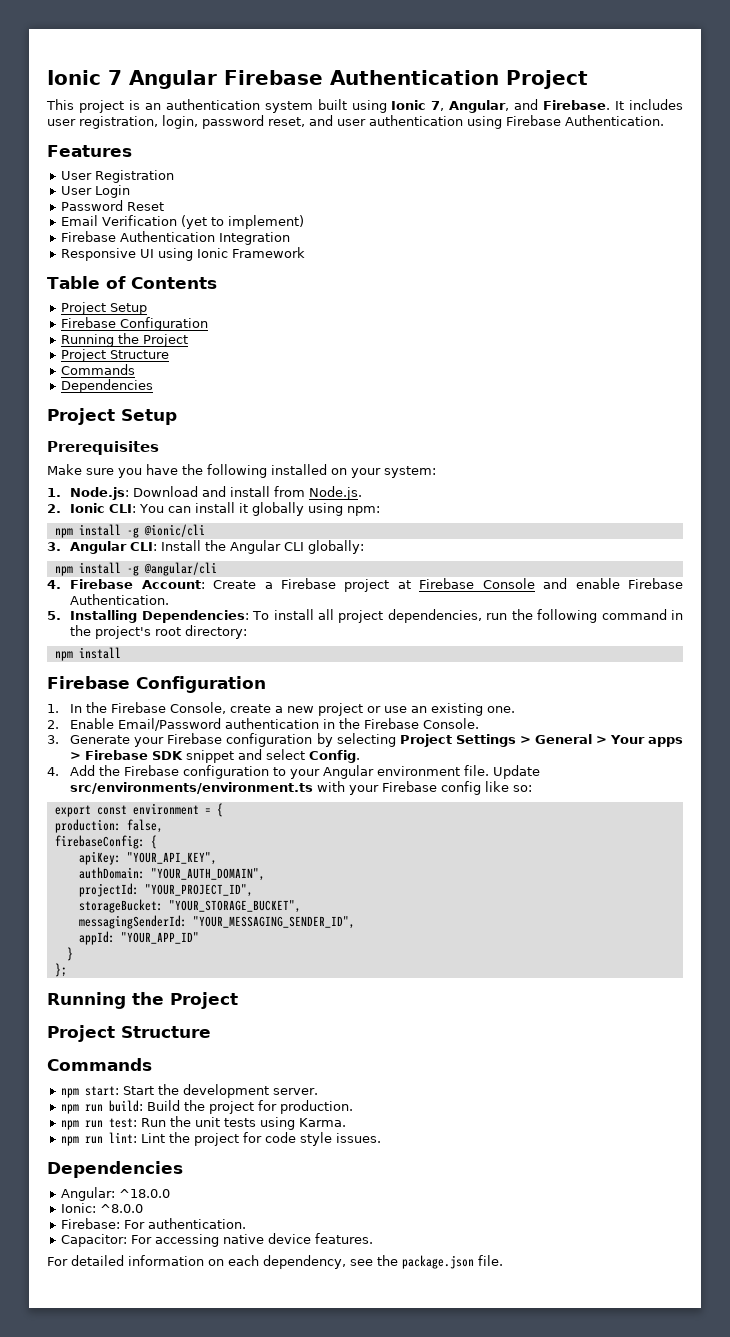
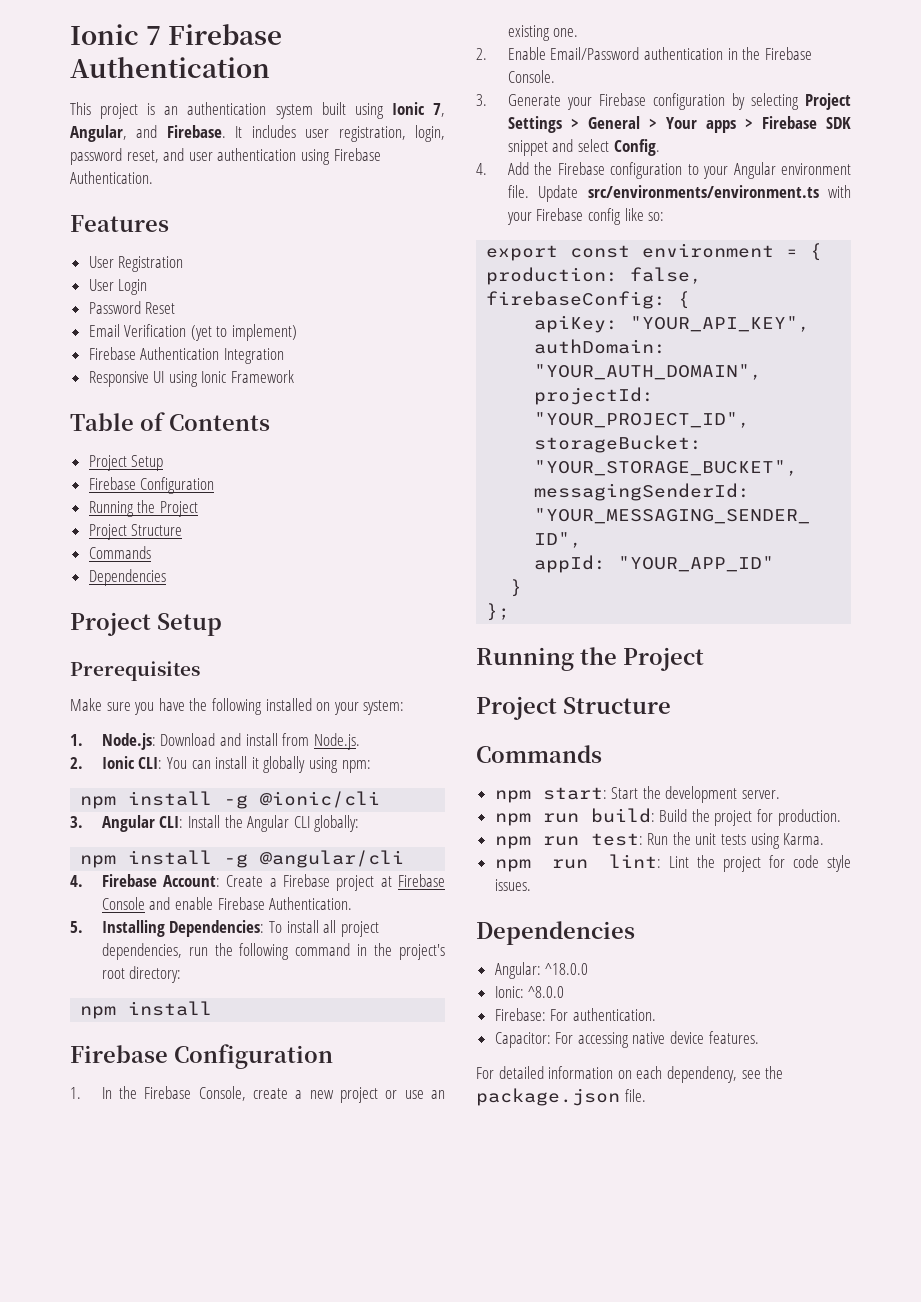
[129,70,588,89] Angular Firebase Authentication Project -> [168,24,283,45] [70,57,270,78] Firebase Authentication

